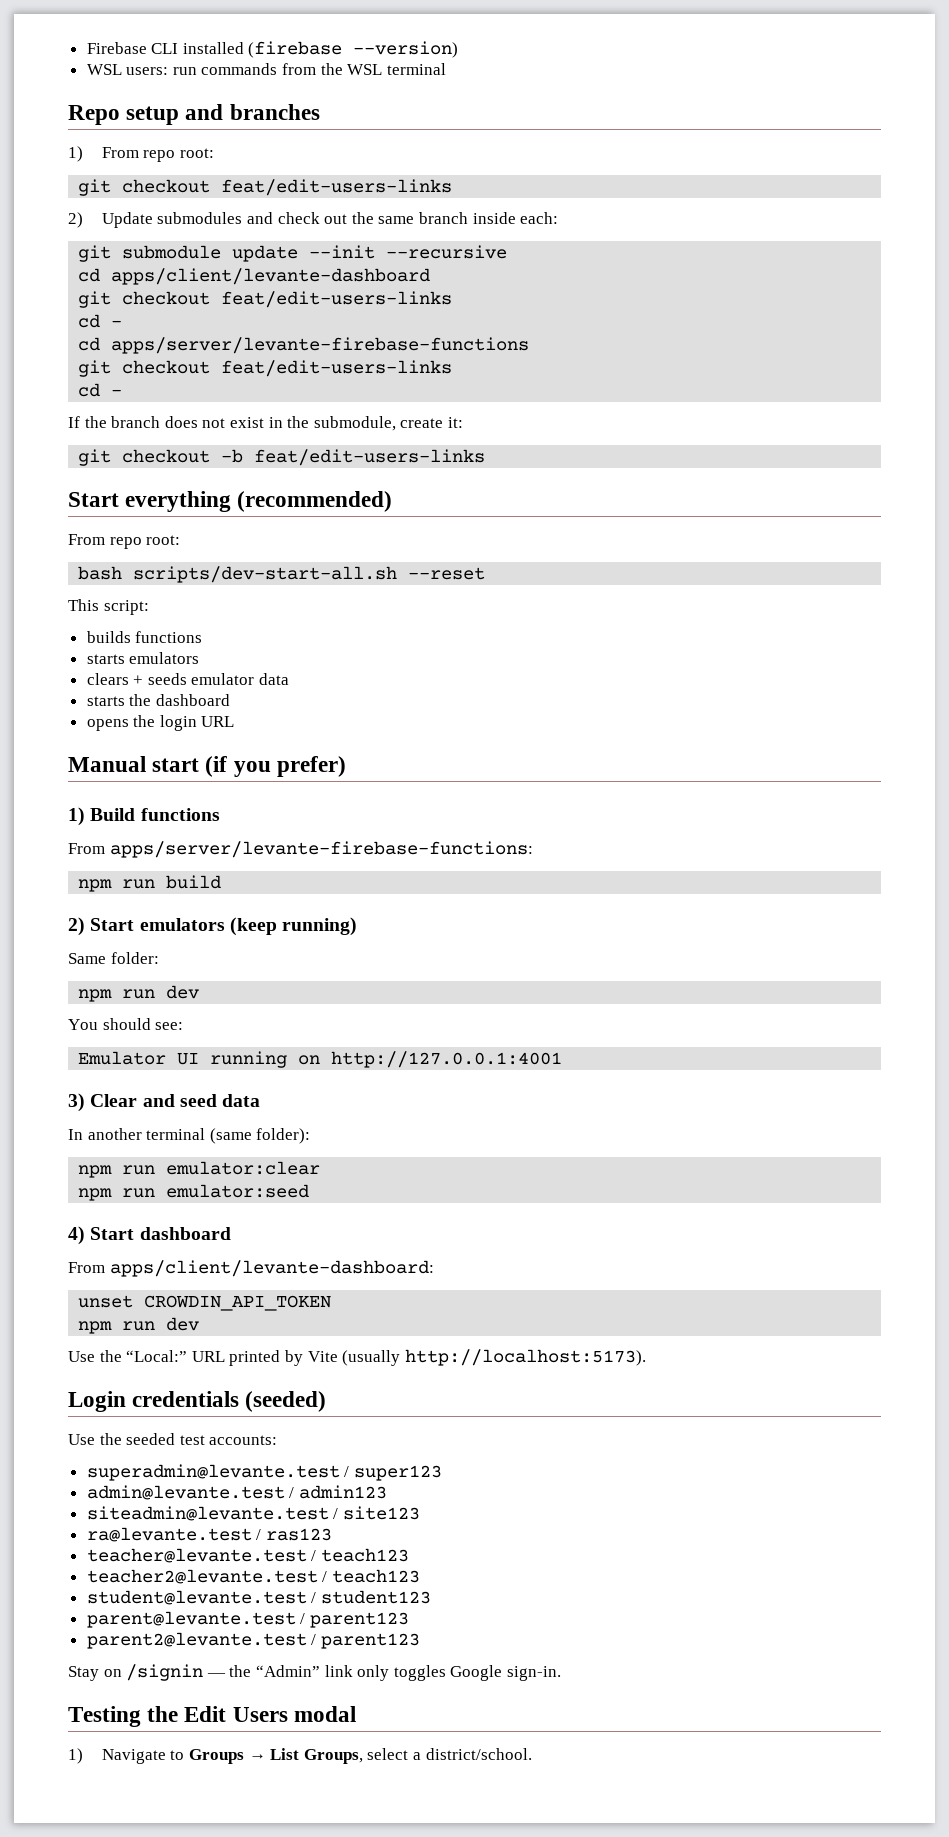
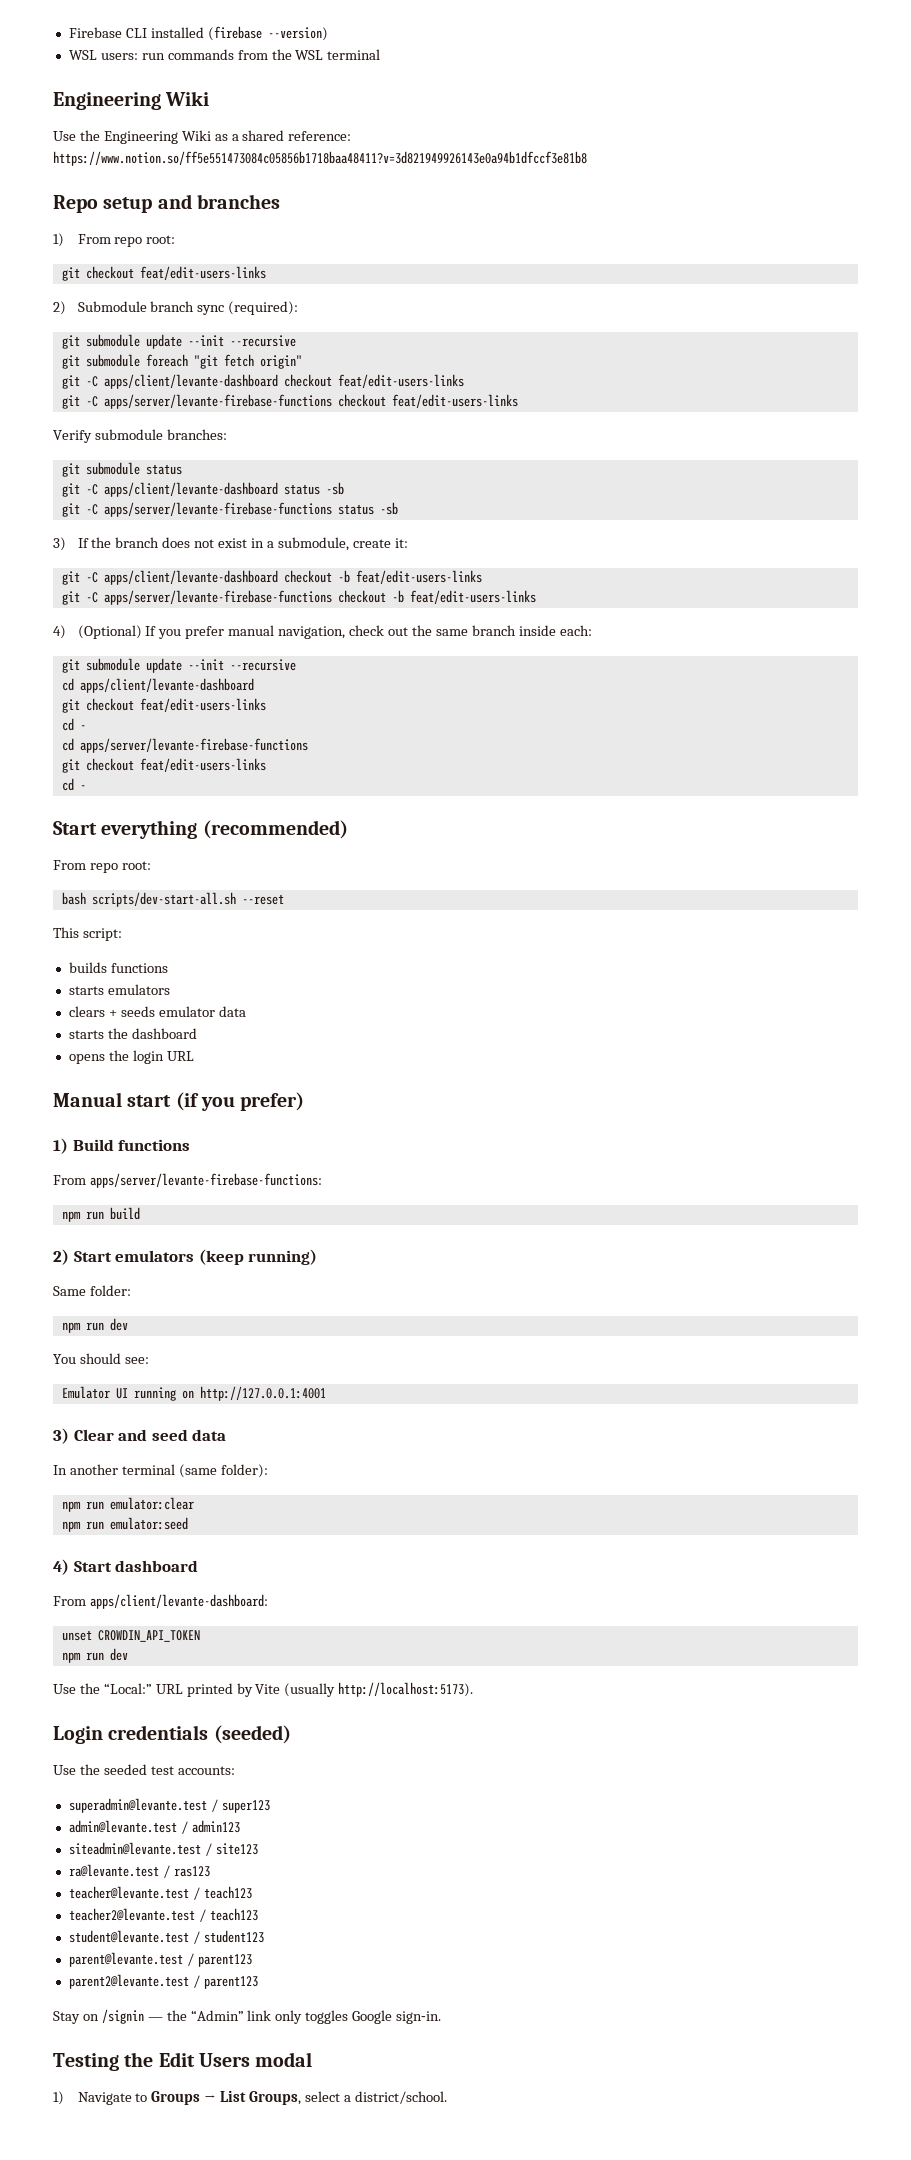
(446, 69) none -> [53,91,210,110] [53,130,352,144] [53,151,587,166] // Engineering Wiki // Use the Engineering Wiki as a shared reference: https://www.notion.so/ff5e551473084c05856b1718baa48411?v=3d821949926143e0a94b1dfccf3e81b8
[101,212,273,228] Update submodules and -> [77,301,299,315] [61,334,296,349] [61,354,302,369] [61,374,464,389] [61,394,518,409] [53,429,227,443] [61,462,182,477] [61,482,344,497] [61,502,398,517] [53,537,408,551] [61,570,482,585] [61,590,536,605] [53,625,346,639] Submodule branch sync (required): // git submodule update --init --recursive // git submodule foreach "git fetch origin" // git -C apps/client/levante-dashboard checkout feat/edit-users-links // git -C apps/server/levante-firebase-functions checkout feat/edit-users-links // Verify submodule branches: // git submodule status // git -C apps/client/levante-dashboard status -sb // git -C apps/server/levante-firebase-functions status -sb // 3) If the branch does not exist in a submodule, create it: // git -C apps/client/levante-dashboard checkout -b feat/edit-users-links // git -C apps/server/levante-firebase-functions checkout -b feat/edit-users-links // 4) (Optional) If you prefer manual navigation,
[68,416,463,431] [78,449,486,466] // If the branch does not exist in the submodule, create it: // git checkout -b feat/edit-users-links -> (86, 787) none

